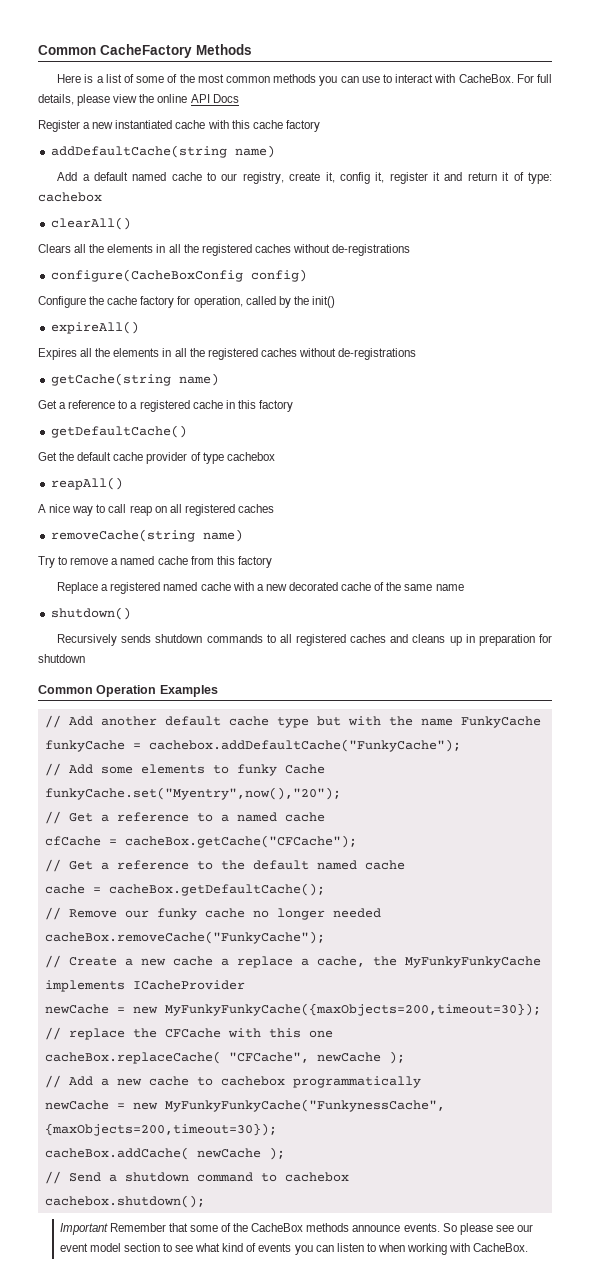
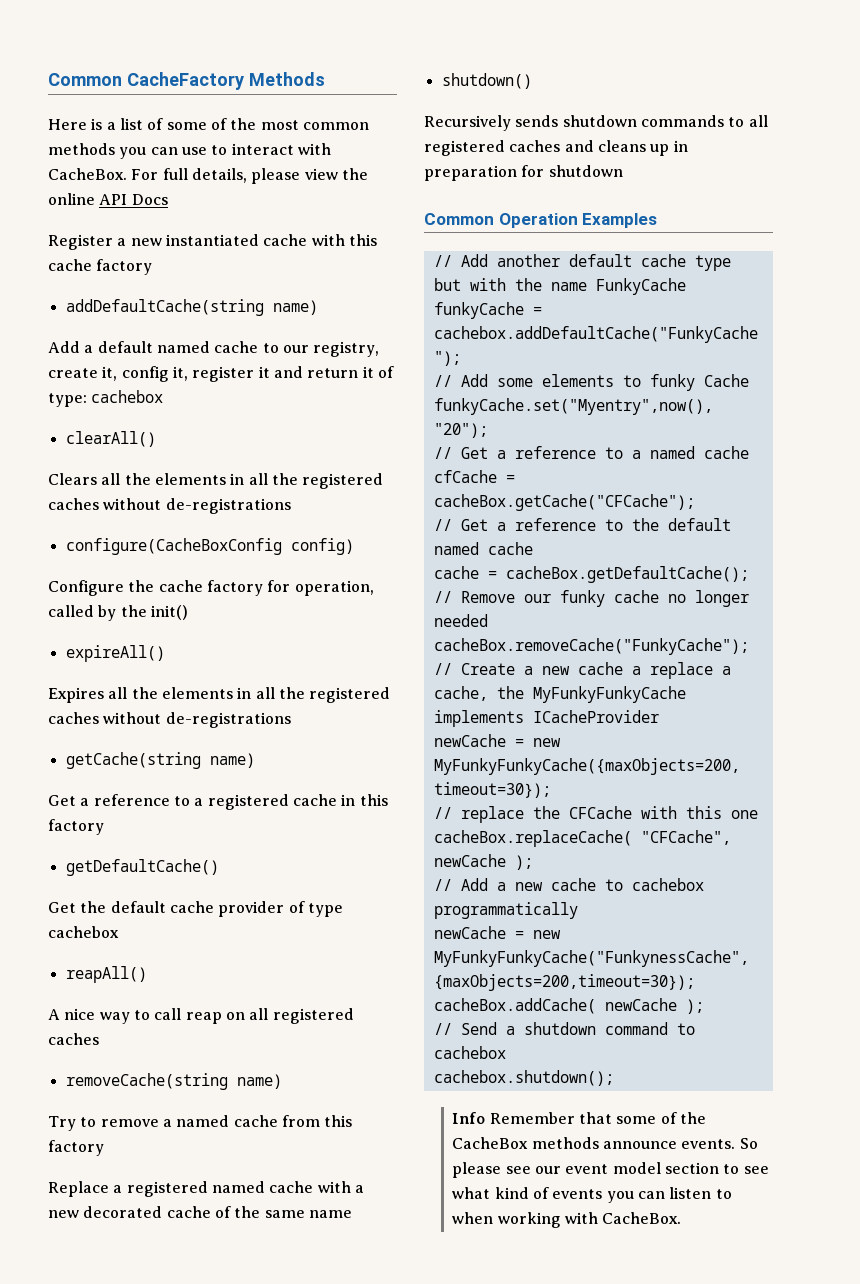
[59,1223,108,1235] Important -> [452,1112,486,1124] Info

